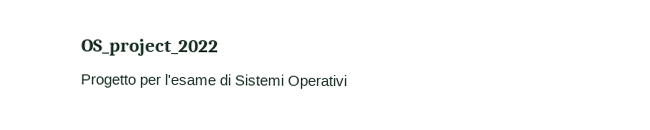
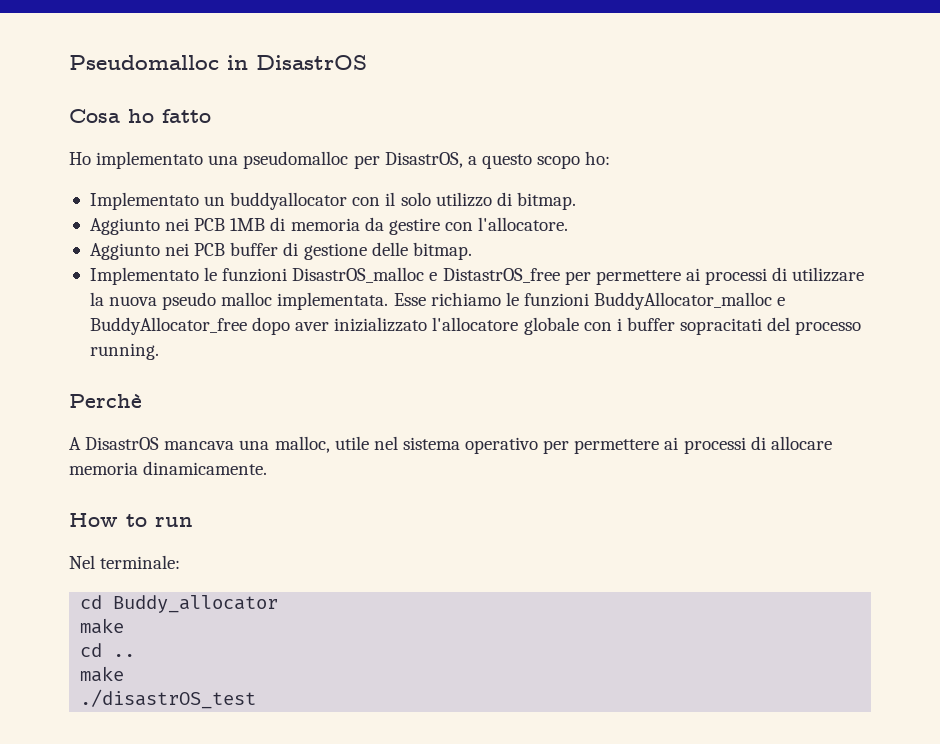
[81,38,219,57] [80,73,348,90] OS_project_2022 // Progetto per l'esame di Sistemi Operativi -> [69,55,367,70] [69,109,211,123] [69,151,611,169] [89,192,576,210] [89,217,569,235] [89,242,472,260] [89,267,865,285] [89,292,786,310] [89,317,862,335] [89,343,159,360] [69,394,142,408] [69,436,832,454] [69,461,268,475] [69,513,193,527] [69,555,181,569] [80,595,279,613] [80,618,125,634] [80,643,136,657] [80,666,125,682] [80,689,257,709] Pseudomalloc in DisastrOS // Cosa ho fatto // Ho implementato una pseudomalloc per DisastrOS, a questo scopo ho: // Implementato un buddyallocator con il solo utilizzo di bitmap. // Aggiunto nei PCB 1MB di memoria da gestire con l'allocatore. // Aggiunto nei PCB buffer di gestione delle bitmap. // Implementato le funzioni DisastrOS_malloc e DistastrOS_free per permettere ai processi di utilizzare la nuova pseudo malloc implementata. Esse richiamo le funzioni BuddyAllocator_malloc e BuddyAllocator_free dopo aver inizializzato l'allocatore globale con i buffer sopracitati del processo running. // Perchè // A DisastrOS mancava una malloc, utile nel sistema operativo per permettere ai processi di allocare memoria dinamicamente. // How to run // Nel terminale: // cd Buddy_allocator // make // cd .. // make // ./disastrOS_test

